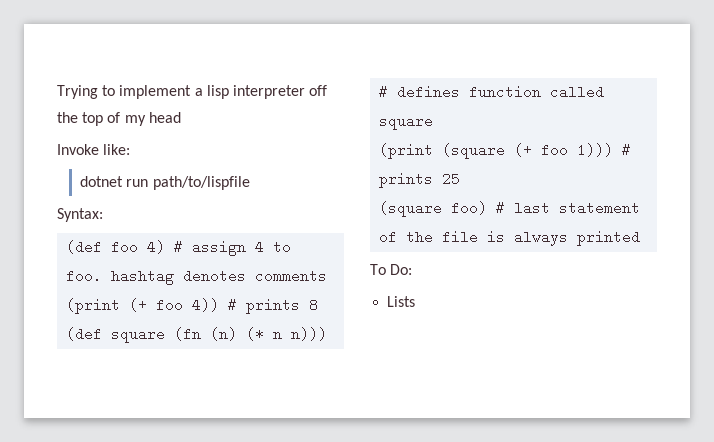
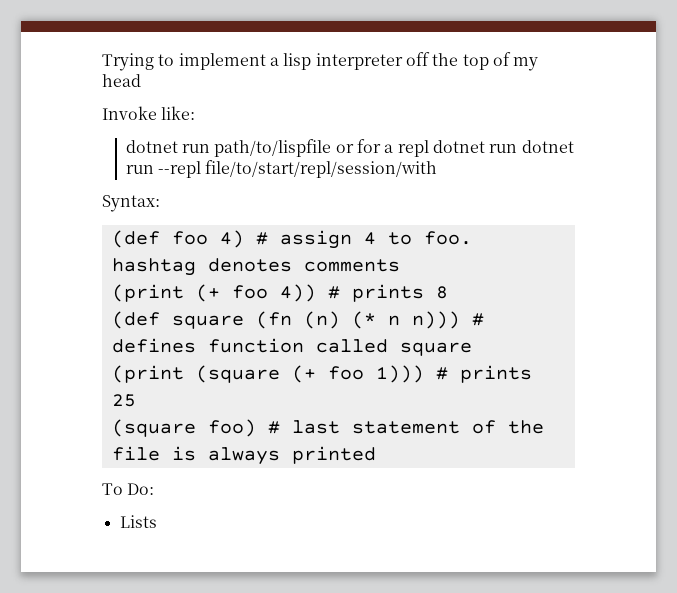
(250, 183) none -> [335,139,574,157] [125,160,438,178] or for a repl dotnet run dotnet run --repl file/to/start/repl/session/with

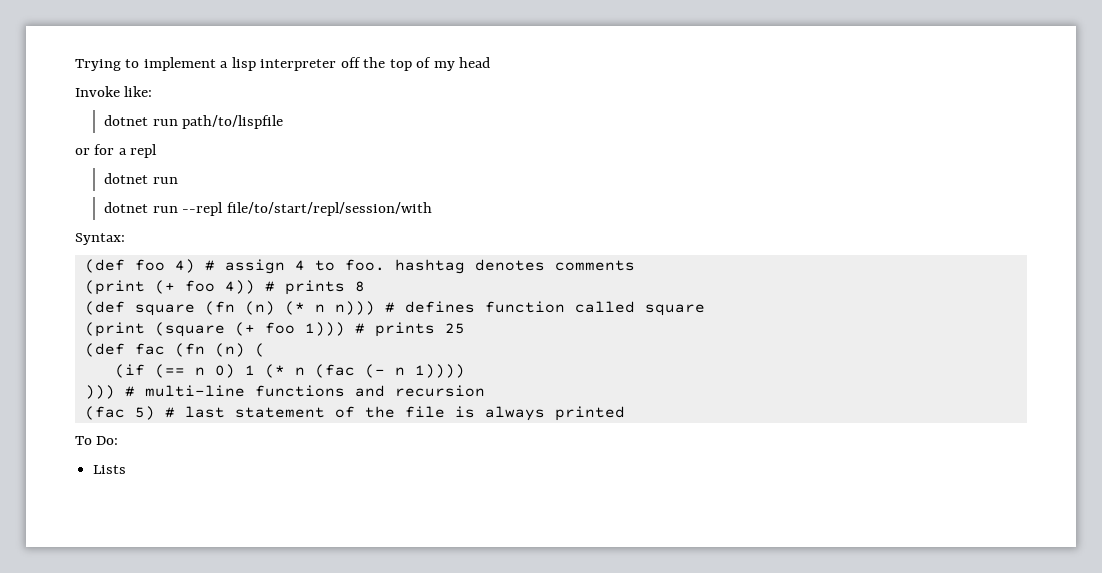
(332, 148) none -> (284, 122) //
[432,140,518,153] dotnet run -> [104,173,178,184] // dotnet run //
[111,419,256,437] (square foo) -> [84,343,265,357] [114,364,465,378] [84,385,485,399] [84,406,155,420] (def fac (fn (n) ( // (if (== n 0) 1 (* n (fac (- n 1)))) // ))) # multi-line functions and recursion // (fac 5)

